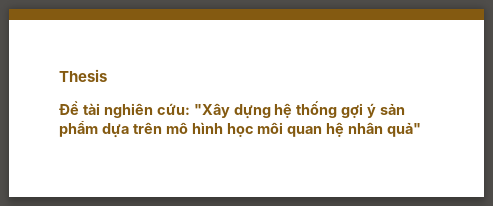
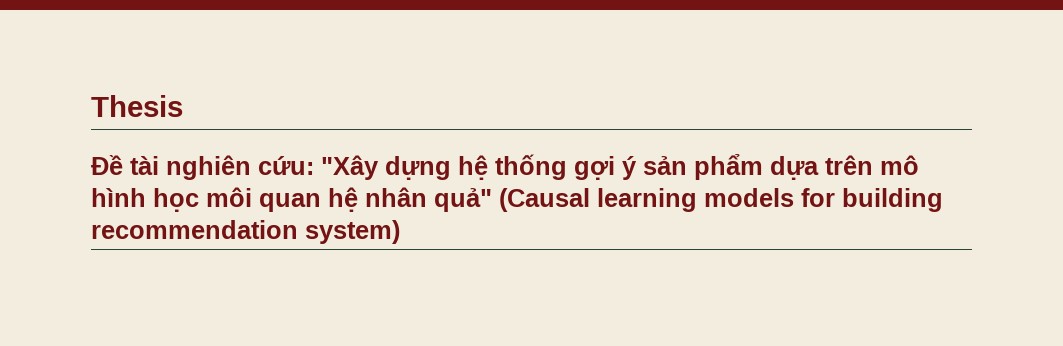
(422, 129) none -> [499,188,943,212] [91,220,400,244] (Causal learning models for building recommendation system)

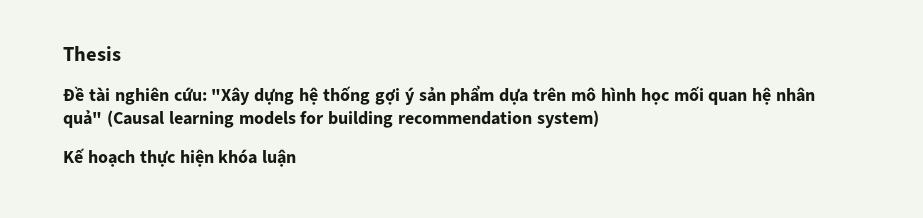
[206,187,252,207] môi -> [673,86,704,101] mối
(400, 232) none -> [63,148,297,167] // Kế hoạch thực hiện khóa luận

